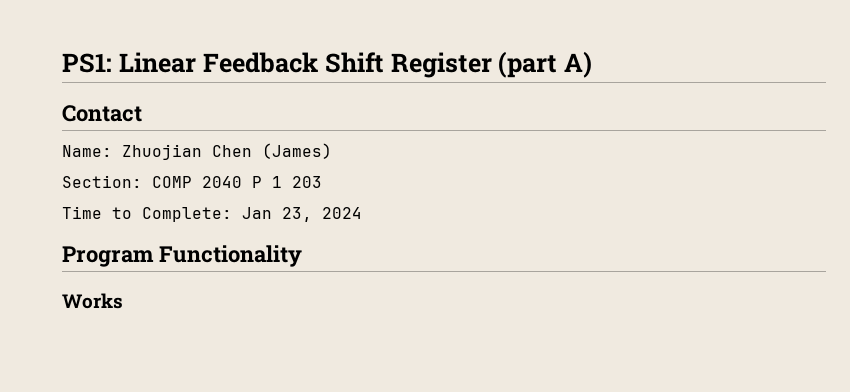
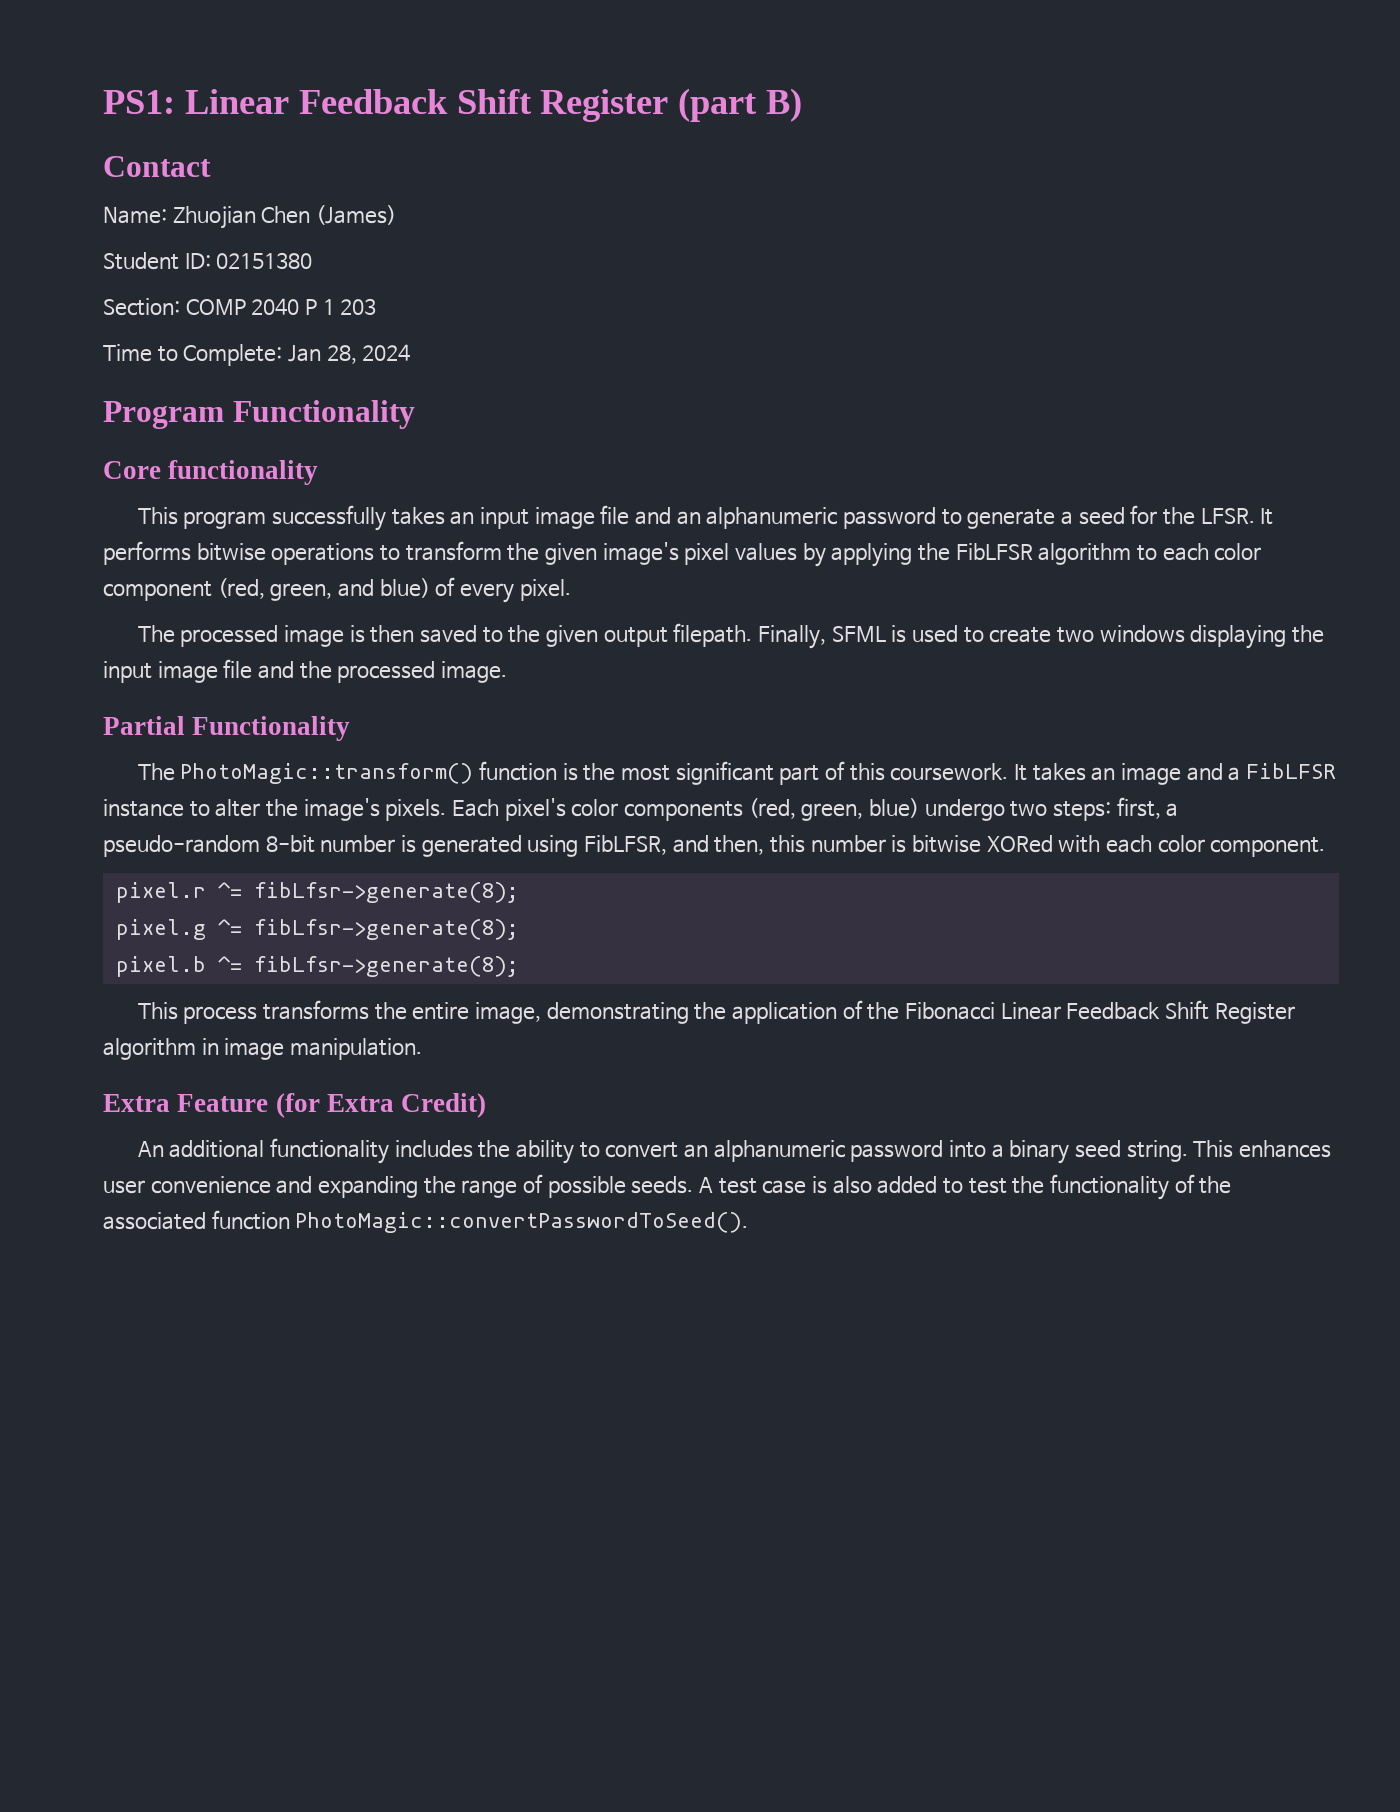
[564,51,593,78] A) -> [766,88,803,122] B)
(332, 151) none -> [103,252,313,270] // Student ID: 02151380
[282,207,312,222] 23, -> [326,345,357,364] 28,
[62,293,123,309] Works -> [103,460,319,485] [137,505,1274,531] [103,541,1262,567] [103,577,571,603] [137,623,1324,649] [103,659,507,683] [103,716,351,741] [137,761,1336,785] [103,797,1179,821] [103,835,1326,857] [115,882,519,903] [115,919,519,940] [115,956,519,977] [137,1000,1295,1024] [103,1038,423,1060] [103,1093,487,1118] [137,1138,1331,1164] [103,1174,1232,1200] [103,1210,749,1233] Core functionality // This program successfully takes an input image file and an alphanumeric password to generate a seed for the LFSR. It performs bitwise operations to transform the given image's pixel values by applying the FibLFSR algorithm to each color component (red, green, and blue) of every pixel. // The processed image is then saved to the given output filepath. Finally, SFML is used to create two windows displaying the input image file and the processed image. // Partial Functionality // The PhotoMagic::transform() function is the most significant part of this coursework. It takes an image and a FibLFSR instance to alter the image's pixels. Each pixel's color components (red, green, blue) undergo two steps: first, a pseudo-random 8-bit number is generated using FibLFSR, and then, this number is bitwise XORed with each color component. // pixel.r ^= fibLfsr->generate(8); // pixel.g ^= fibLfsr->generate(8); // pixel.b ^= fibLfsr->generate(8); // This process transforms the entire image, demonstrating the application of the Fibonacci Linear Feedback Shift Register algorithm in image manipulation. // Extra Feature (for Extra Credit) // An additional functionality includes the ability to convert an alphanumeric password into a binary seed string. This enhances user convenience and expanding the range of possible seeds. A test case is also added to test the functionality of the associated function PhotoMagic::convertPasswordToSeed().

